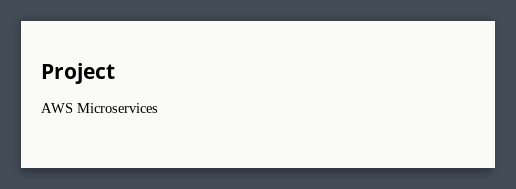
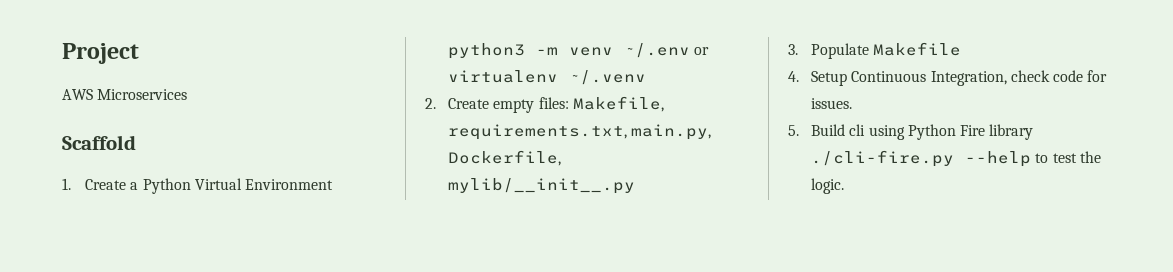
(158, 108) none -> [62,135,136,150] [62,178,333,194] [448,43,710,59] [448,70,647,85] [425,96,664,113] [448,124,712,140] [448,150,562,166] [448,178,636,194] [788,42,962,59] [788,70,1108,86] [811,98,853,109] [788,124,1034,140] [811,150,1101,167] [811,178,845,194] // Scaffold // 1. Create a Python Virtual Environment python3 -m venv ~/.env or virtualenv ~/.venv // 2. Create empty files: Makefile, requirements.txt, main.py, Dockerfile, mylib/__init__.py // 3. Populate Makefile // 4. Setup Continuous Integration, check code for issues. // 5. Build cli using Python Fire library ./cli-fire.py --help to test the logic.

